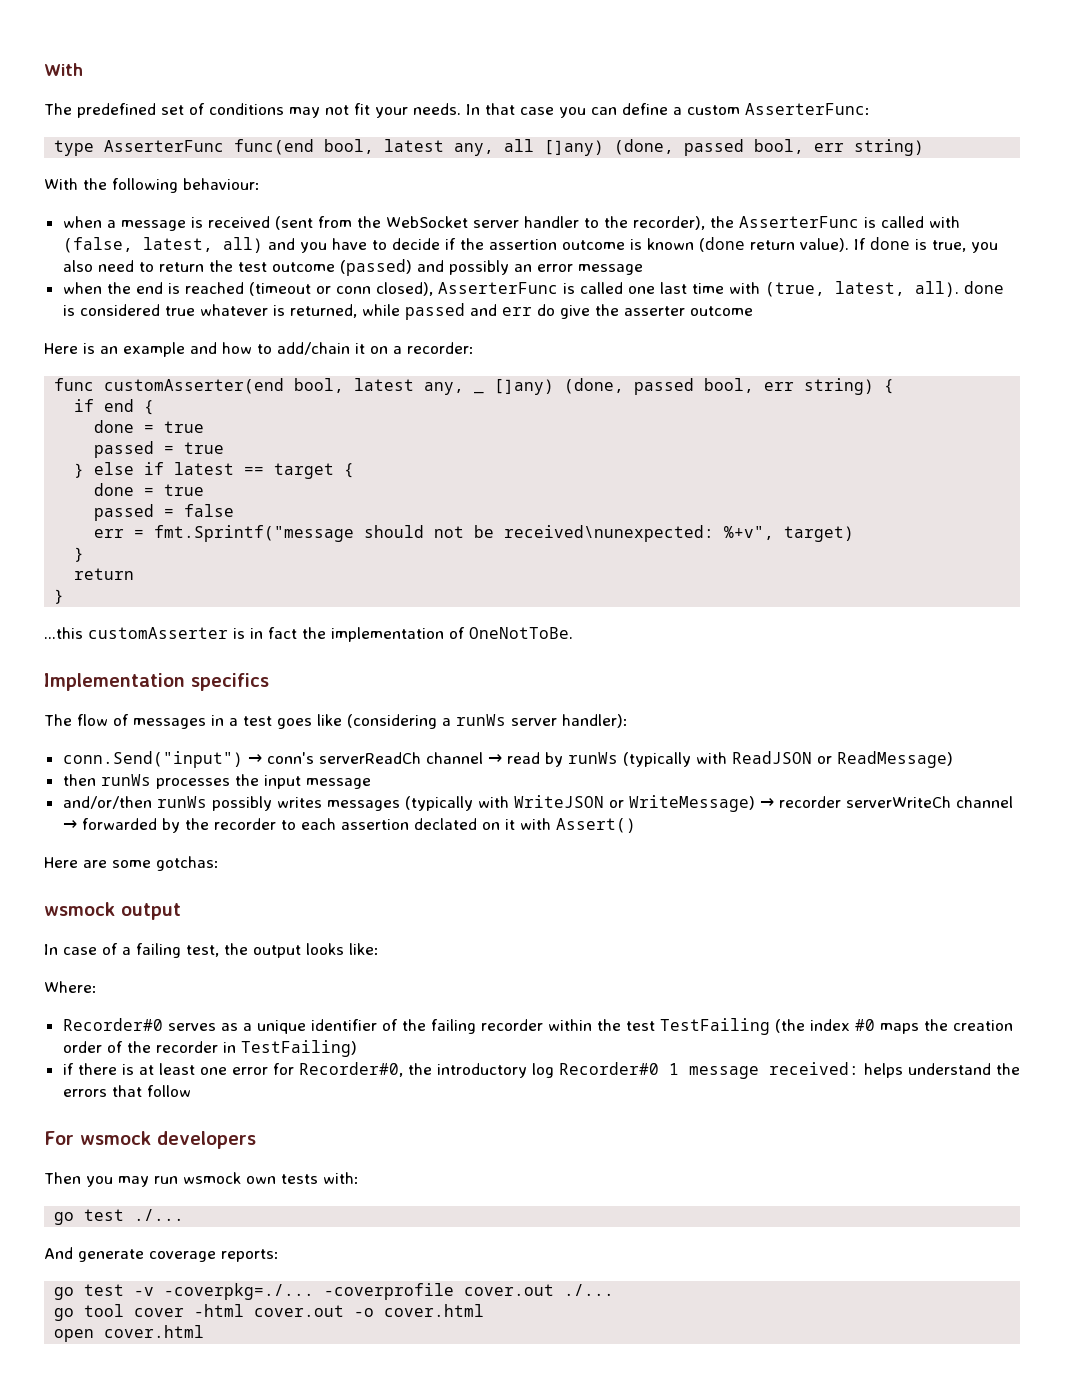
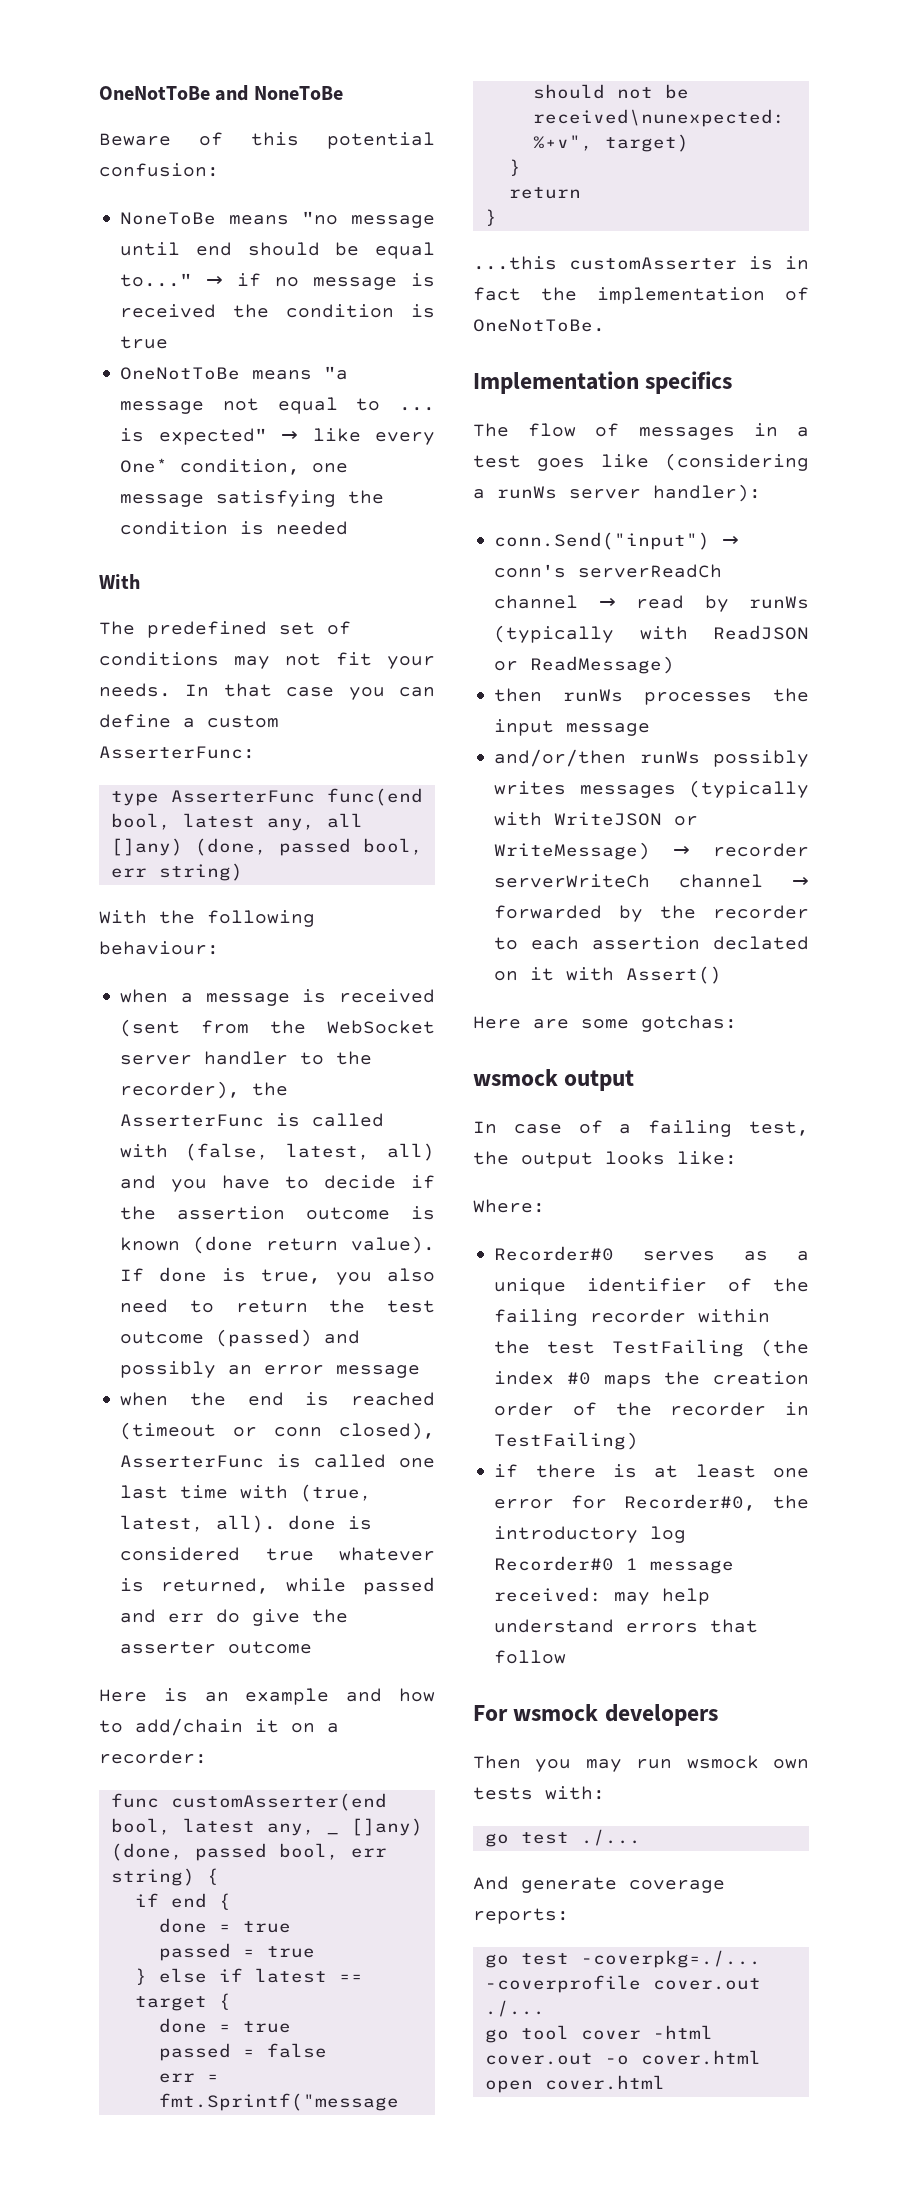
(44, 69) none -> [99,85,343,101] [99,132,435,149] [99,163,219,177] [120,211,435,228] [120,242,435,259] [120,273,436,290] [120,304,435,318] [120,336,169,349] [120,366,349,380] [120,397,435,414] [120,428,435,445] [120,458,349,475] [120,490,385,507] [120,521,349,535] OneNotToBe and NoneToBe // Beware of this potential confusion: // NoneToBe means "no message until end should be equal to..." → if no message is received the condition is true // OneNotToBe means "a message not equal to ... is expected" → like every One* condition, one message satisfying the condition is needed //
[863,1063,1020,1078] helps understand the -> [614,1588,711,1605] [494,1619,615,1633] may help understand
[134,1287,155,1296] -v -> (569, 1959) none

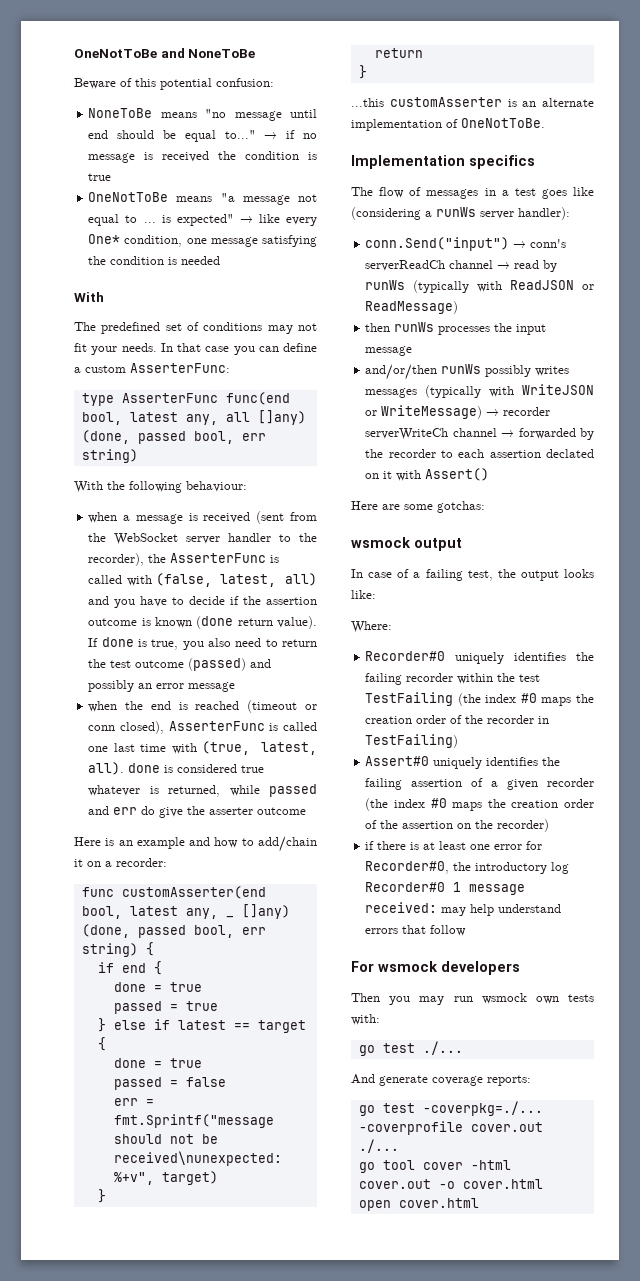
[785,256,809,270] [473,287,577,301] in fact the -> [522,98,594,107] an alternate
[643,1251,809,1261] [494,1278,753,1295] serves as a unique identifier of -> [455,652,567,664] uniquely identifies
(639, 1441) none -> [365,756,561,769] [365,778,594,790] [365,798,594,811] [365,819,550,832] // Assert#0 uniquely identifies the failing assertion of a given recorder (the index #0 maps the creation order of the assertion on the recorder)

